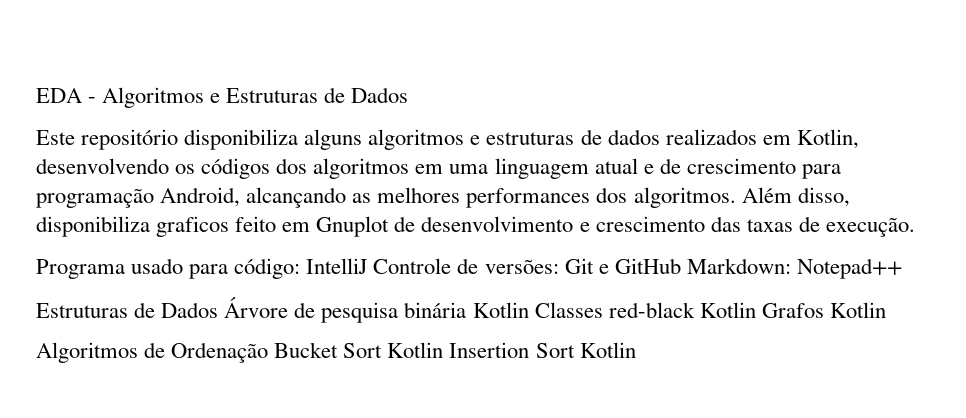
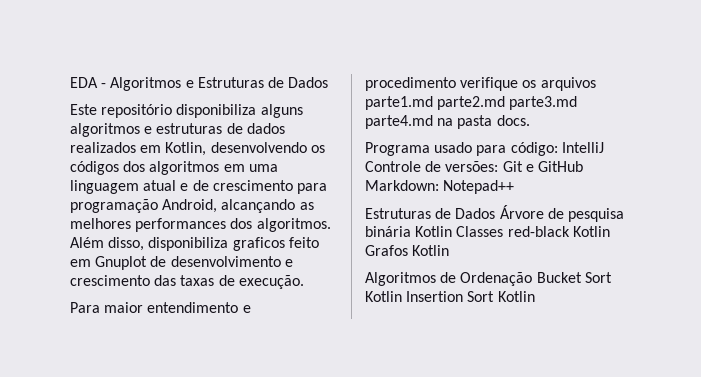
(915, 227) none -> [70,302,251,313] [365,77,596,91] [365,96,578,110] [365,115,530,129] // Para maior entendimento e procedimento verifique os arquivos parte1.md parte2.md parte3.md parte4.md na pasta docs.

